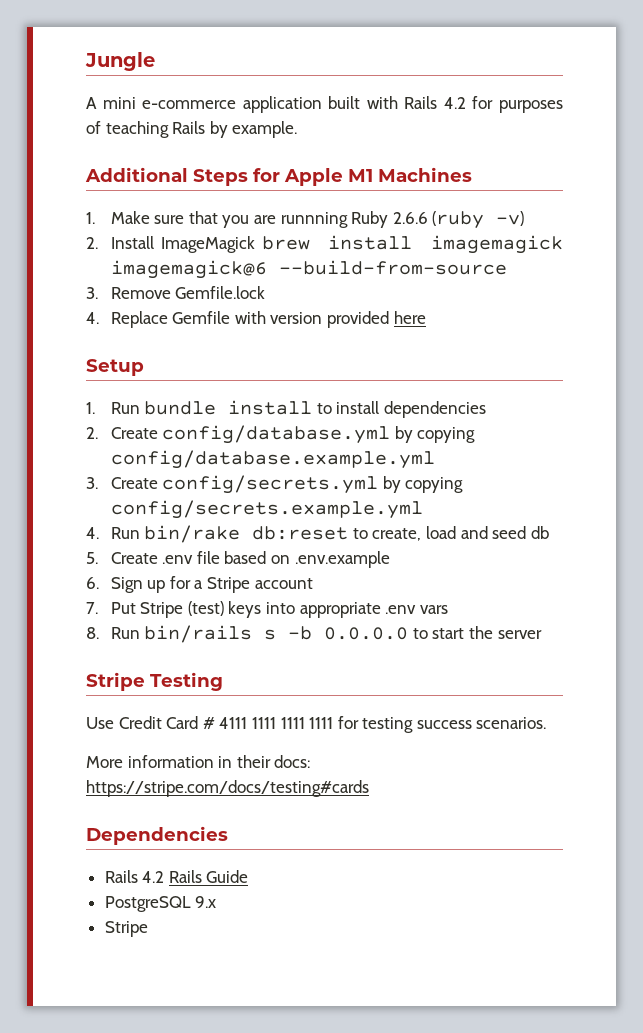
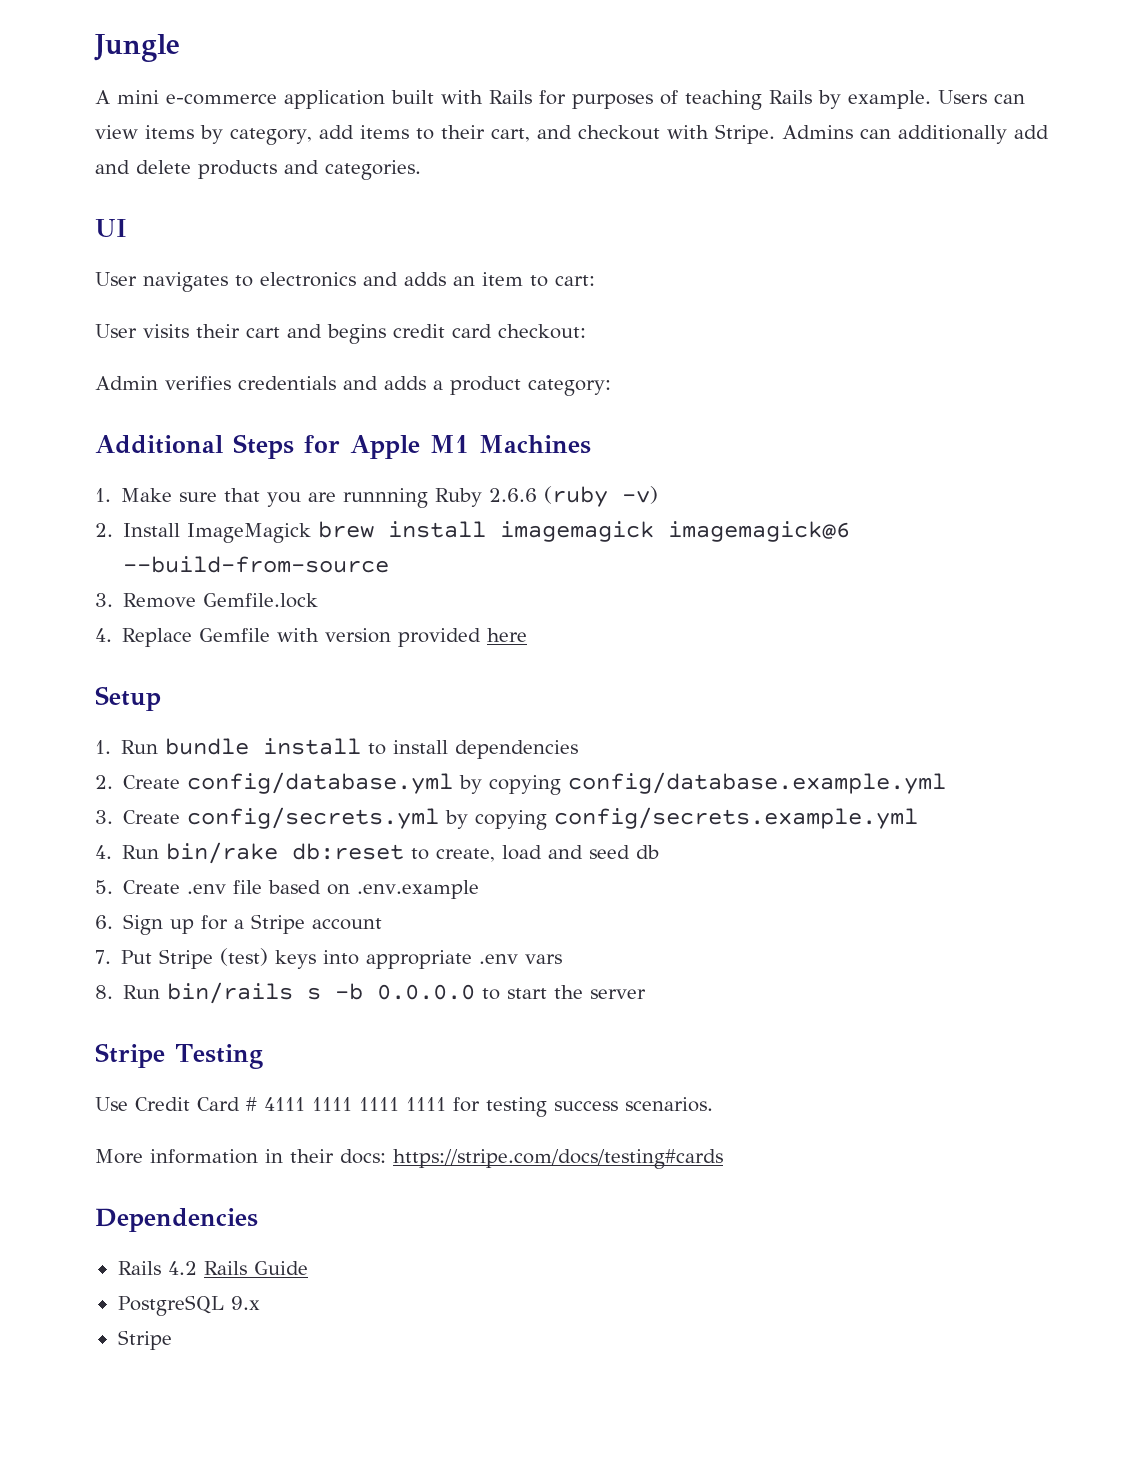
[443,97,466,109] 4.2 -> (532, 97) none
(298, 129) none -> [938,90,1025,104] [95,124,1049,145] [95,160,421,180] [95,219,127,237] [95,272,595,292] [95,324,586,344] [95,376,611,396] Users can view items by category, add items to their cart, and checkout with Stripe. Admins can additionally add and delete products and categories. // UI // User navigates to electronics and adds an item to cart: // User visits their cart and begins credit card checkout: // Admin verifies credentials and adds a product category:

